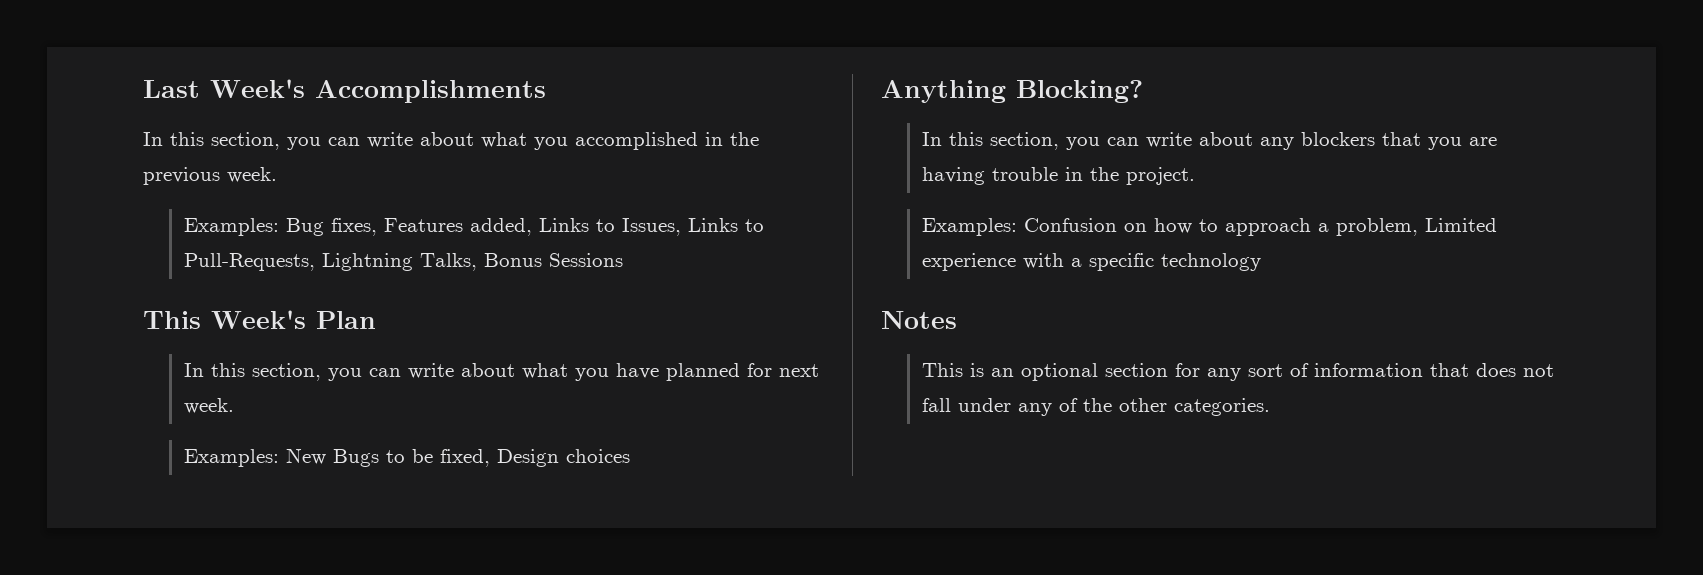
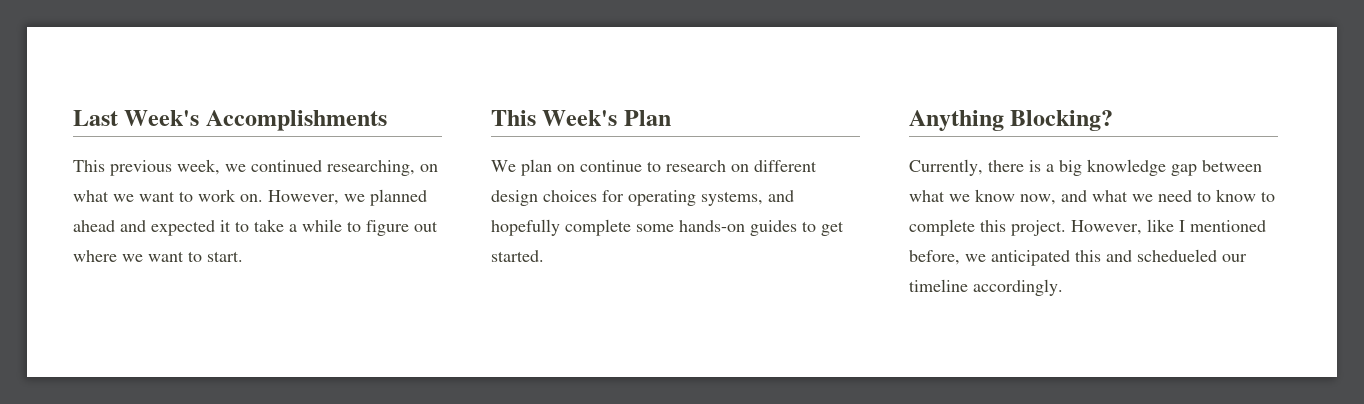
[143,132,759,150] [143,167,277,185] [183,218,764,236] [183,253,623,271] [143,310,376,329] [183,363,819,381] [183,398,234,414] [183,448,630,467] [881,80,1143,103] [921,132,1497,150] [921,167,1195,185] [921,218,1497,236] [921,253,1261,271] [881,311,957,329] [921,363,1554,381] [921,398,1270,416] In this section, you can write about what you accomplished in the previous week. // Examples: Bug fixes, Features added, Links to Issues, Links to Pull-Requests, Lightning Talks, Bonus Sessions // This Week's Plan // In this section, you can write about what you have planned for next week. // Examples: New Bugs to be fixed, Design choices // Anything Blocking? // In this section, you can write about any blockers that you are having trouble in the project. // Examples: Confusion on how to approach a problem, Limited experience with a specific technology // Notes // This is an optional section for any sort of information that does not fall under any of the other categories. -> [73,159,438,176] [73,189,427,206] [73,219,438,236] [73,250,243,262] [491,110,671,126] [491,159,817,176] [491,190,794,206] [491,219,844,236] [491,250,544,262] [909,110,1114,131] [909,159,1262,176] [909,189,1275,205] [909,219,1266,236] [909,249,1247,266] [909,279,1063,296] This previous week, we continued researching, on what we want to work on. However, we planned ahead and expected it to take a while to figure out where we want to start. // This Week's Plan // We plan on continue to research on different design choices for operating systems, and hopefully complete some hands-on guides to get started. // Anything Blocking? // Currently, there is a big knowledge gap between what we know now, and what we need to know to complete this project. However, like I mentioned before, we anticipated this and schedueled our timeline accordingly.

